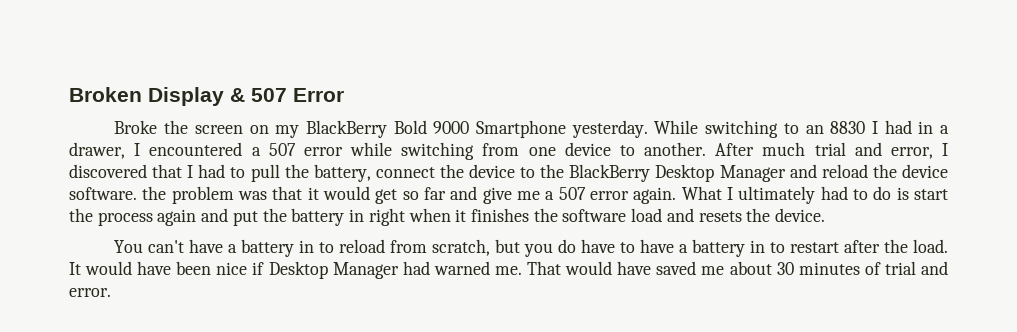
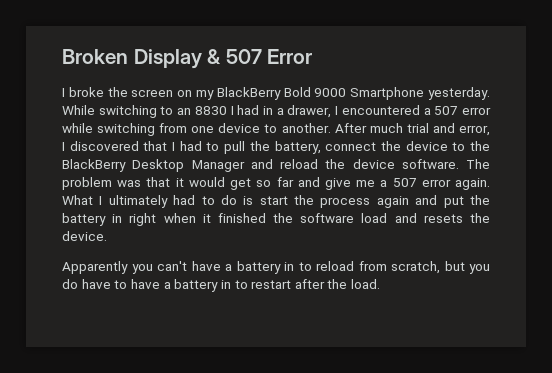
[114,120,158,134] Broke -> [62,87,104,97] I broke
[142,186,167,200] the -> [466,159,490,169] The
[470,208,529,222] finishes -> [217,213,266,223] finished
[114,240,144,253] You -> [62,261,153,274] Apparently you
[69,261,948,279] [69,288,111,297] It would have been nice if Desktop Manager had warned me. That would have saved me about 30 minutes of trial and error. -> (381, 284) none

